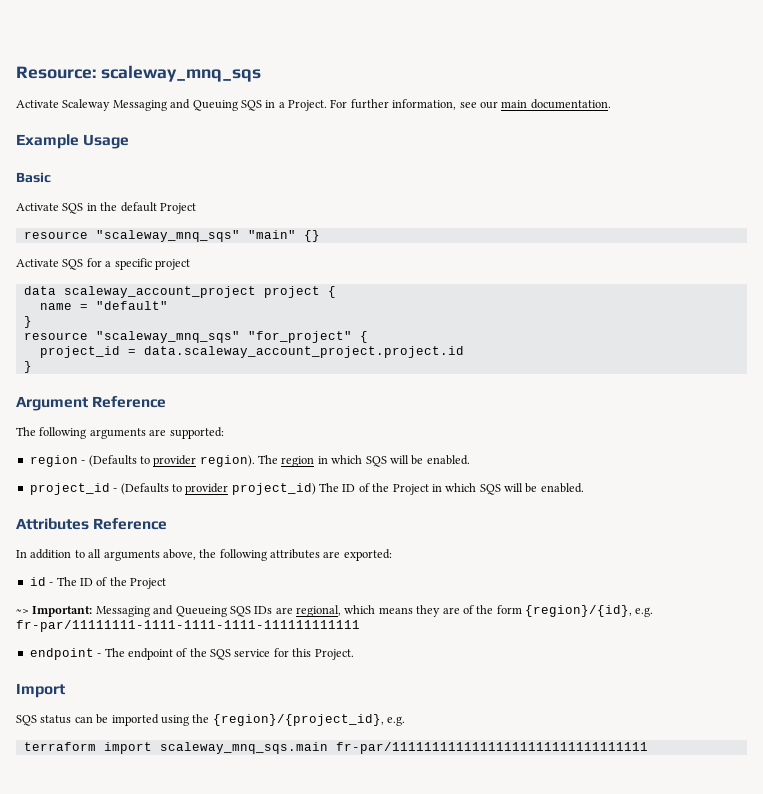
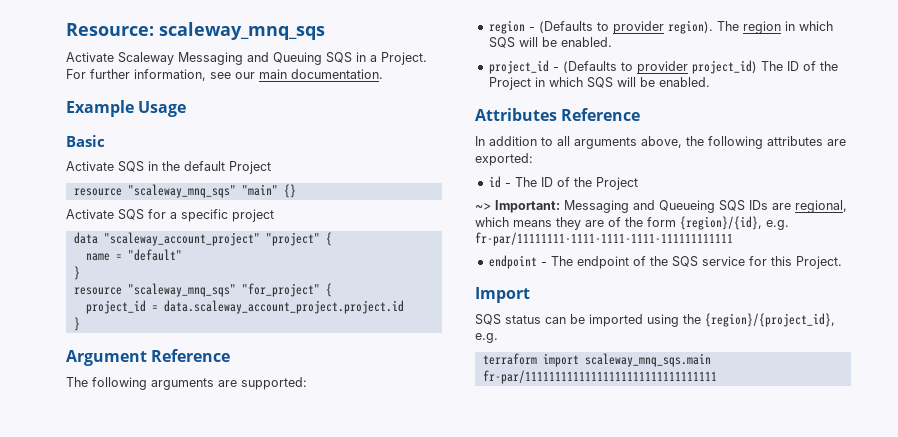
[63,286,320,298] scaleway_account_project project -> [103,232,320,246] "scaleway_account_project" "project"

